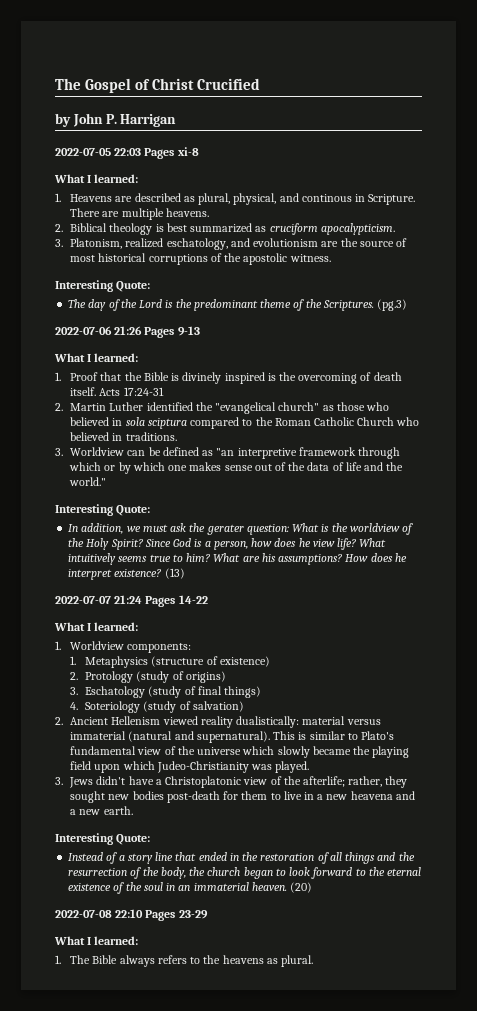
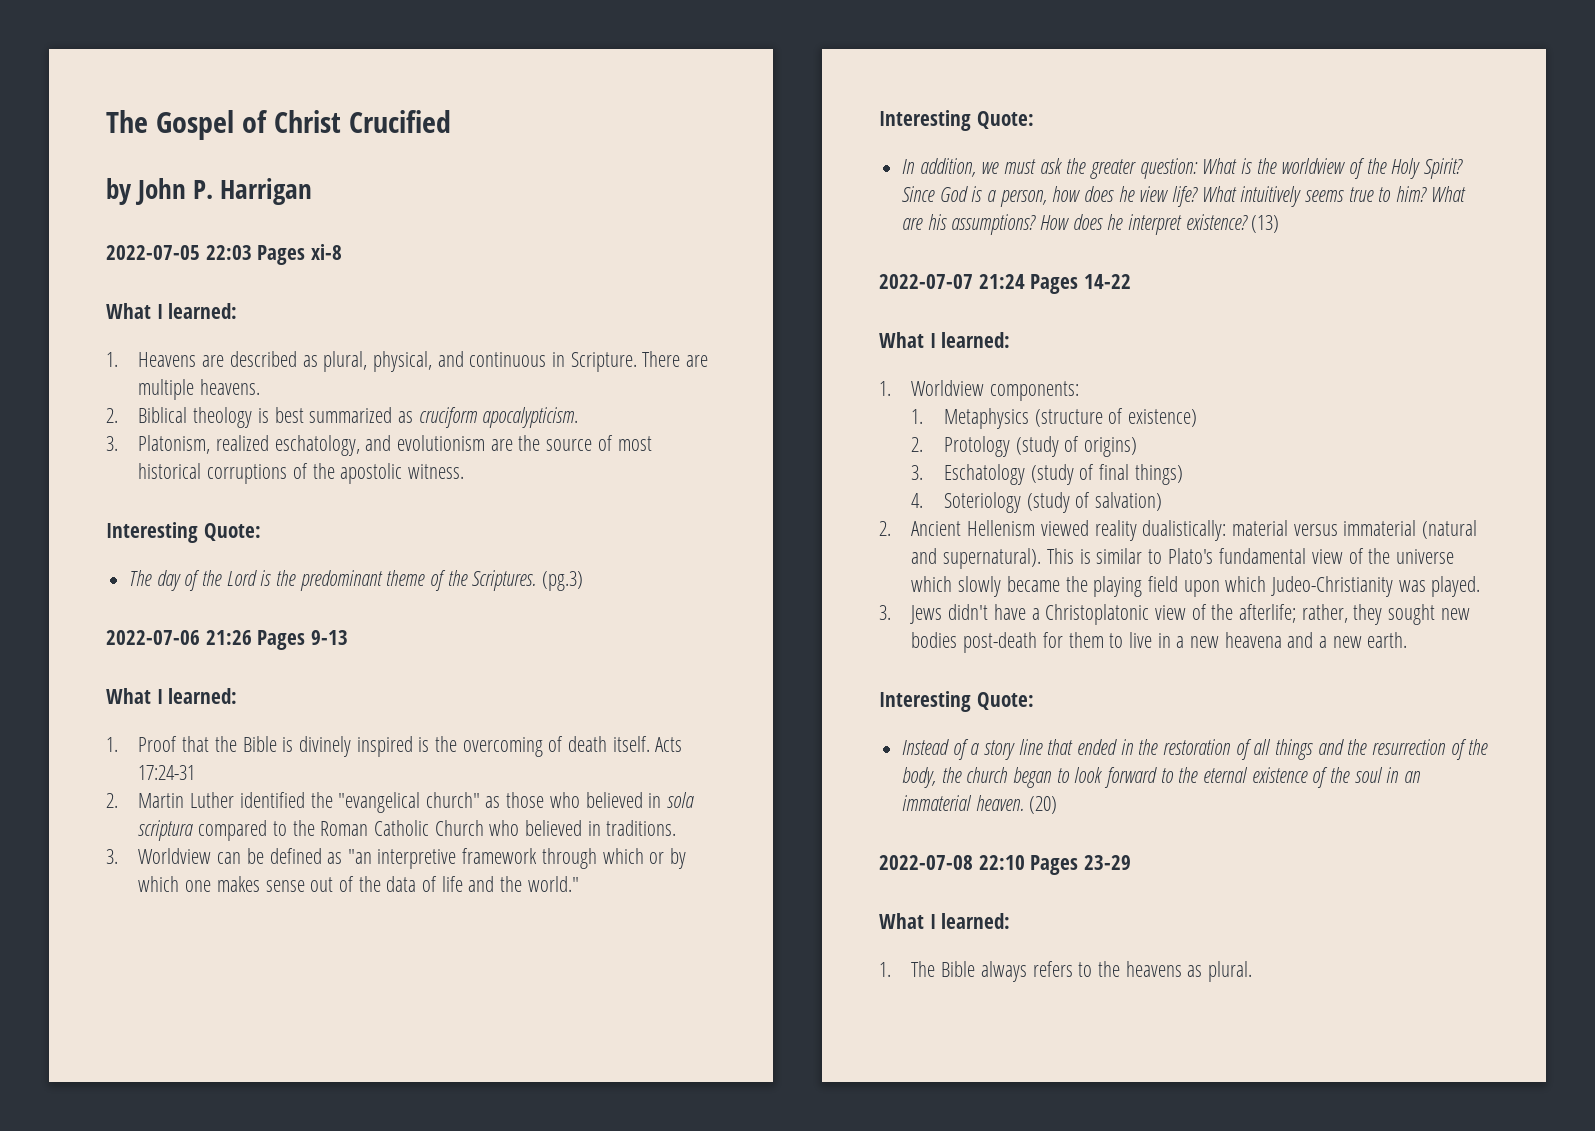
[301,194,352,202] continous -> [469,352,547,367] continuous
[147,418,187,429] sciptura -> [138,820,194,841] scriptura
[206,524,244,535] gerater -> [1090,159,1137,179] greater

